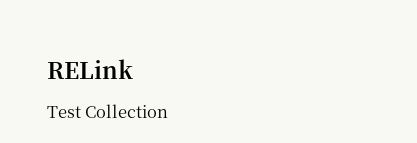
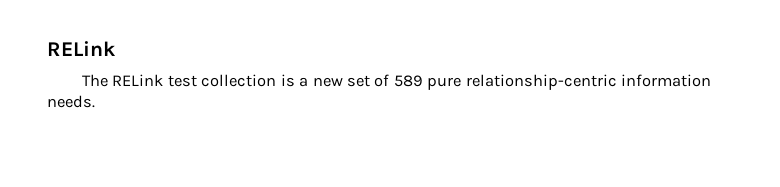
[47,104,169,118] Test Collection -> [81,74,712,90] [47,95,95,108] The RELink test collection is a new set of 589 pure relationship-centric information needs.

